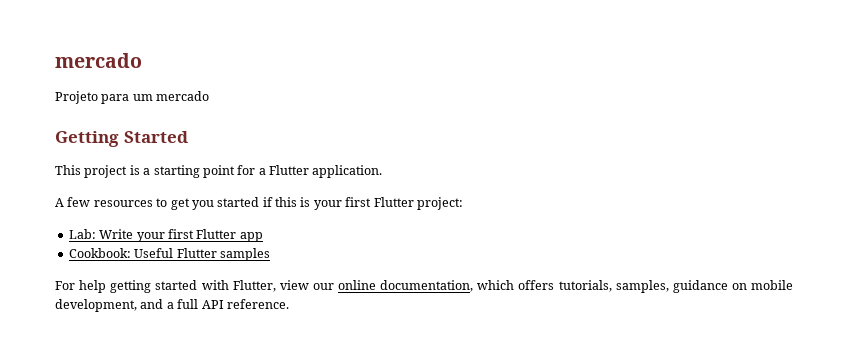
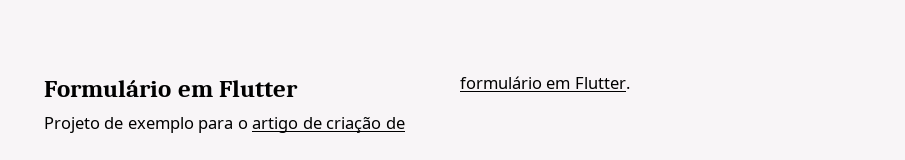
[55,53,142,68] [55,91,210,104] [55,131,188,147] [55,165,383,178] [55,197,463,210] [68,229,263,242] [68,248,270,261] [55,280,793,293] [55,299,289,312] mercado // Projeto para um mercado // Getting Started // This project is a starting point for a Flutter application. // A few resources to get you started if this is your first Flutter project: // Lab: Write your first Flutter app // Cookbook: Useful Flutter samples // For help getting started with Flutter, view our online documentation, which offers tutorials, samples, guidance on mobile development, and a full API reference. -> [44,80,299,97] [44,116,405,133] [460,76,630,89] Formulário em Flutter // Projeto de exemplo para o artigo de criação de formulário em Flutter.

